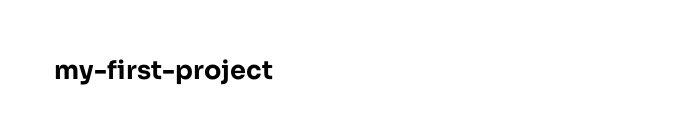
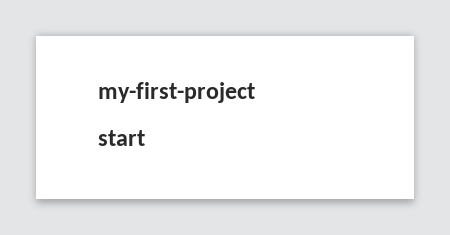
(273, 72) none -> [98,130,145,146] // start

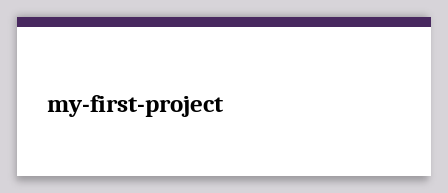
[98,130,145,146] // start -> (224, 106) none

